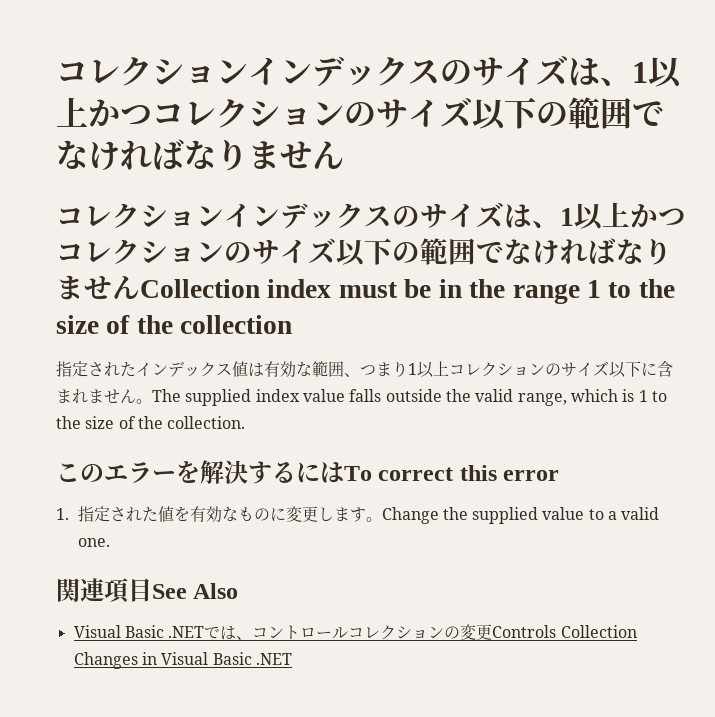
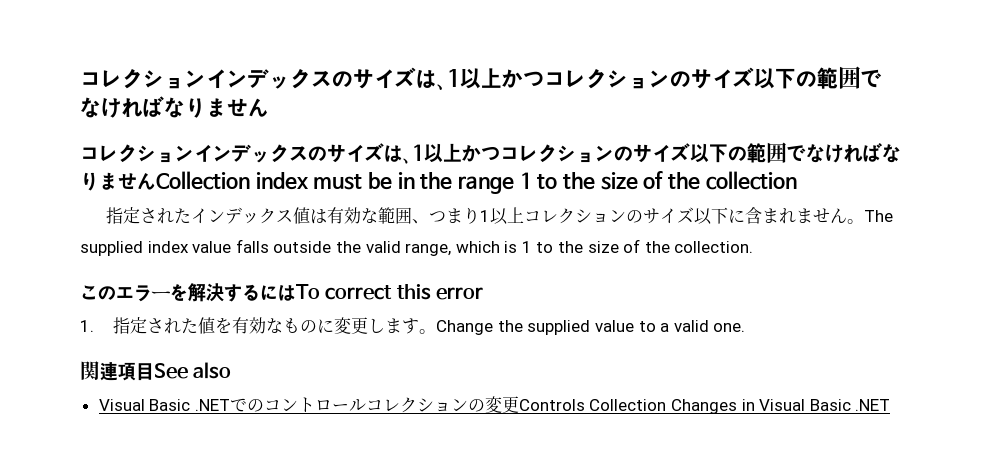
[193,583,239,599] Also -> [193,362,232,379] also
[220,626,253,640] は、 -> [246,399,264,412] の

